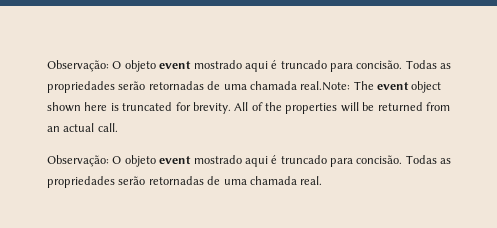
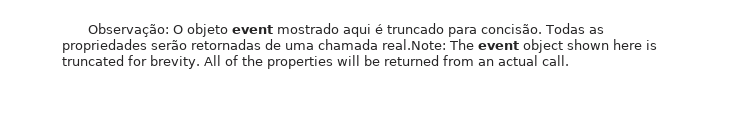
[47,155,452,167] [47,176,323,188] // Observação: O objeto event mostrado aqui é truncado para concisão. Todas as propriedades serão retornadas de uma chamada real. -> (569, 60) none

